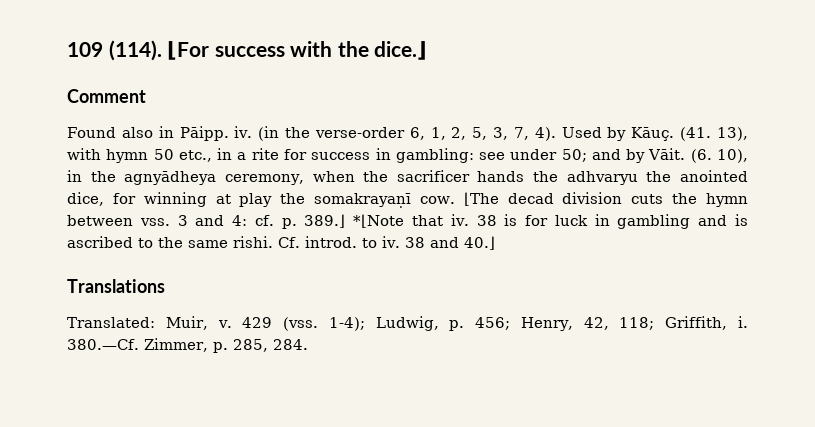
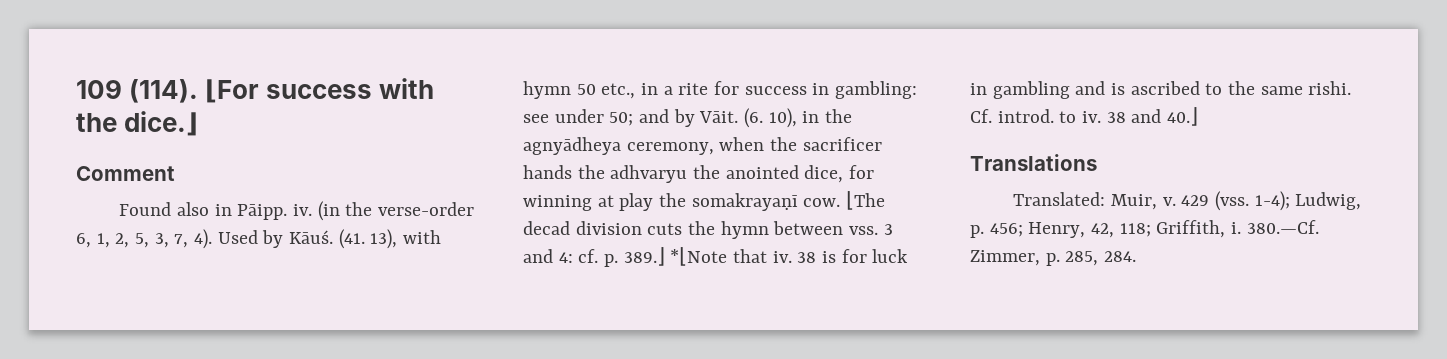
[631,127,675,141] Kāuç. -> [289,230,334,244] Kāuś.

